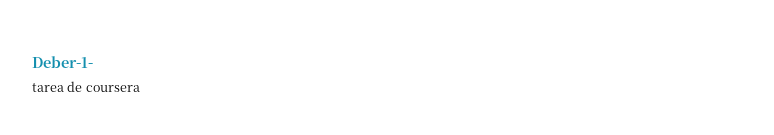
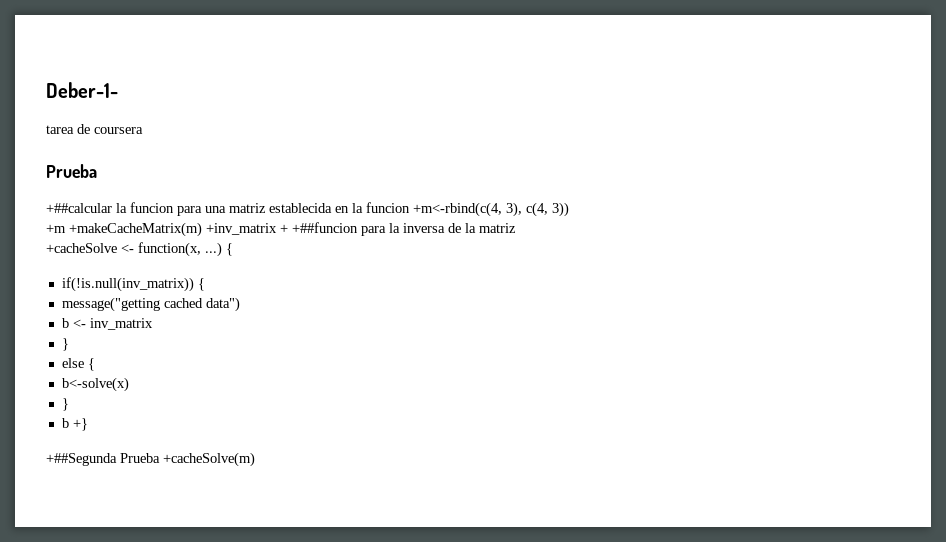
(140, 88) none -> [46,164,97,178] [46,202,569,217] [46,222,516,237] [46,242,233,257] [61,277,205,292] [61,297,240,312] [61,318,153,330] [61,338,69,351] [61,358,95,371] [61,377,129,392] [61,398,69,411] [61,418,88,431] [46,452,255,467] // Prueba // +##calcular la funcion para una matriz establecida en la funcion +m<-rbind(c(4, 3), c(4, 3)) // +m +makeCacheMatrix(m) +inv_matrix + +##funcion para la inversa de la matriz // +cacheSolve <- function(x, ...) { // if(!is.null(inv_matrix)) { // message("getting cached data") // b <- inv_matrix // } // else { // b<-solve(x) // } // b +} // +##Segunda Prueba +cacheSolve(m)

